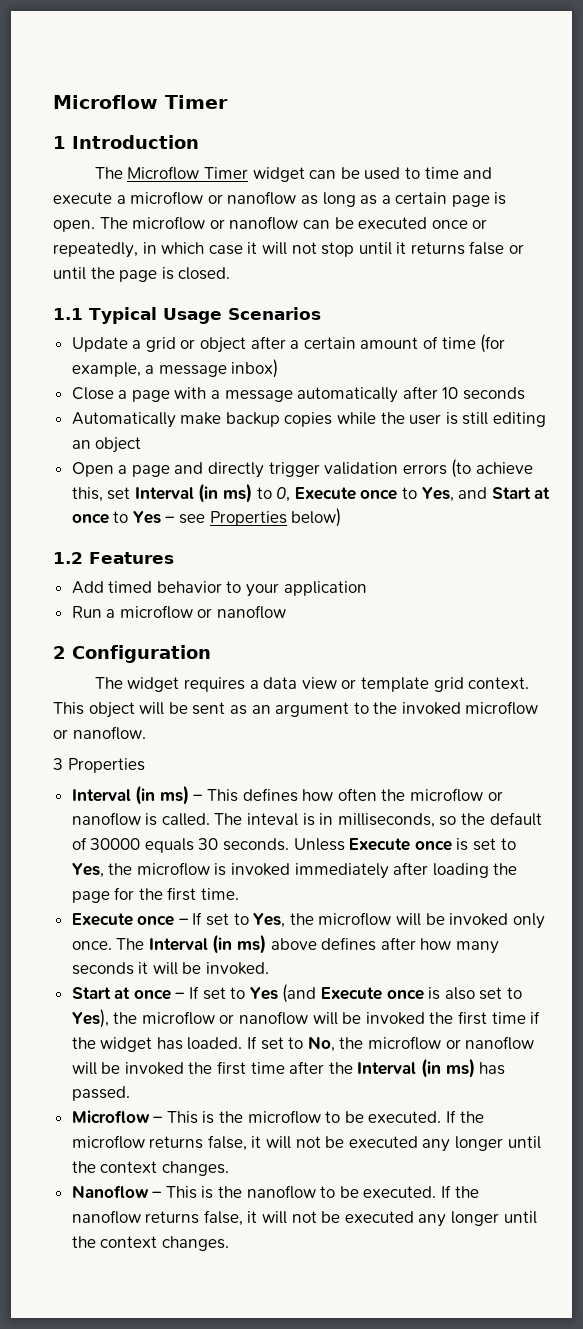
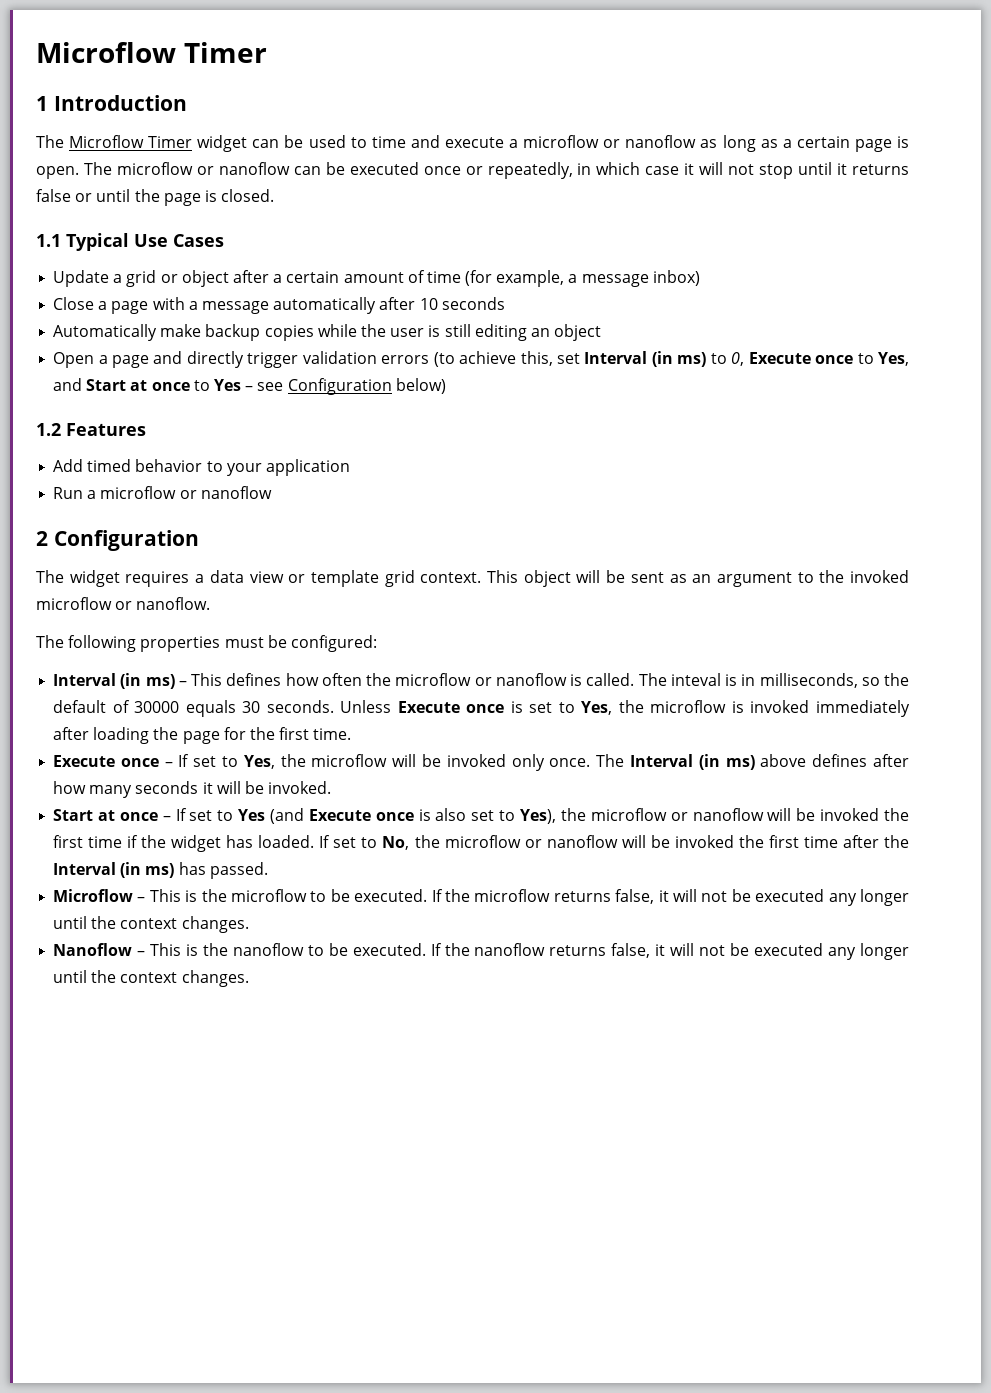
[162,307,321,324] Usage Scenarios -> [134,234,224,247] Use Cases
[209,511,287,526] Properties -> [287,378,392,395] Configuration
[53,758,145,773] 3 Properties -> [36,635,377,652] The following properties must be configured:

